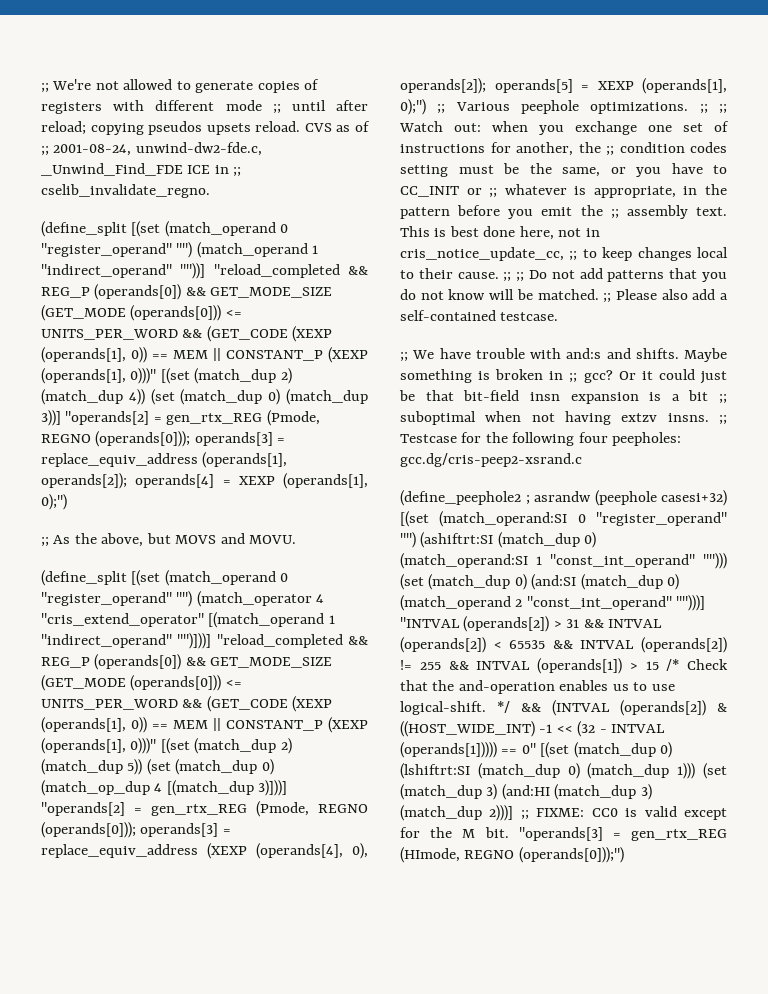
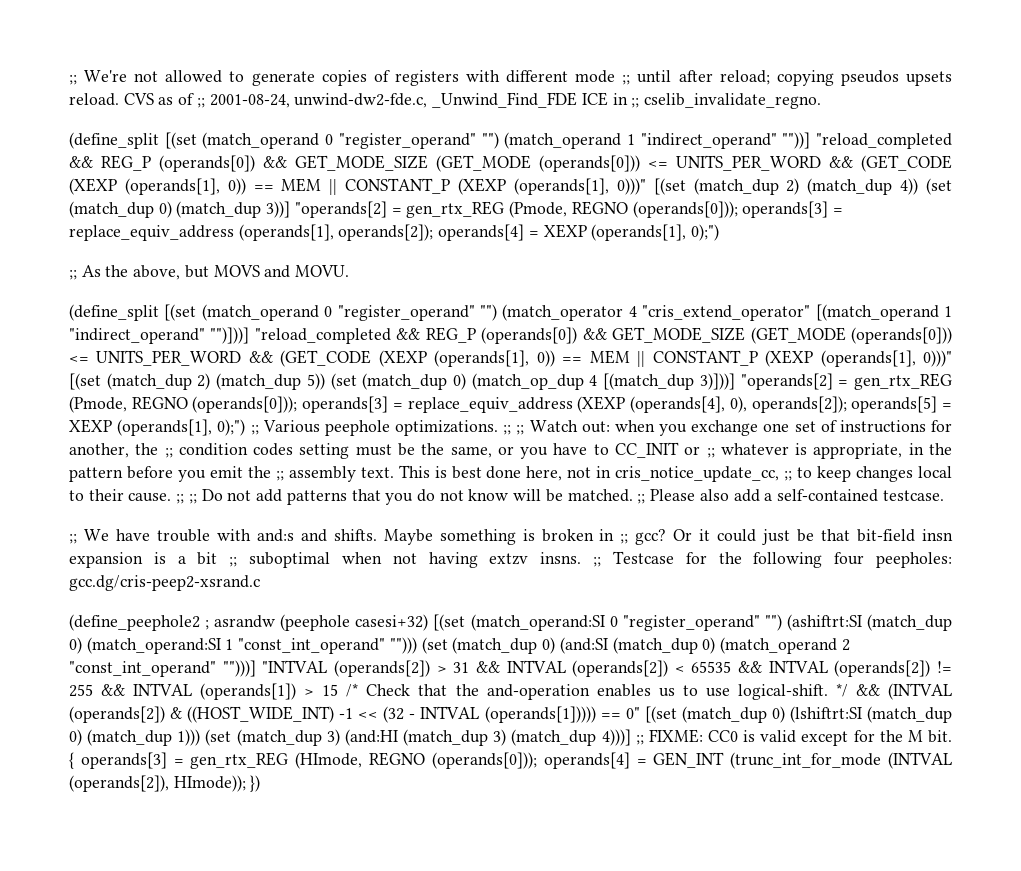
[489,805,514,821] 2)))] -> [601,729,631,746] 4)))]
[518,827,603,841] "operands[3] -> [69,752,167,769] { operands[3]
[518,847,624,863] (operands[0]));") -> [431,752,953,769] [69,775,261,792] (operands[0])); operands[4] = GEN_INT (trunc_int_for_mode (INTVAL (operands[2]), HImode)); })

